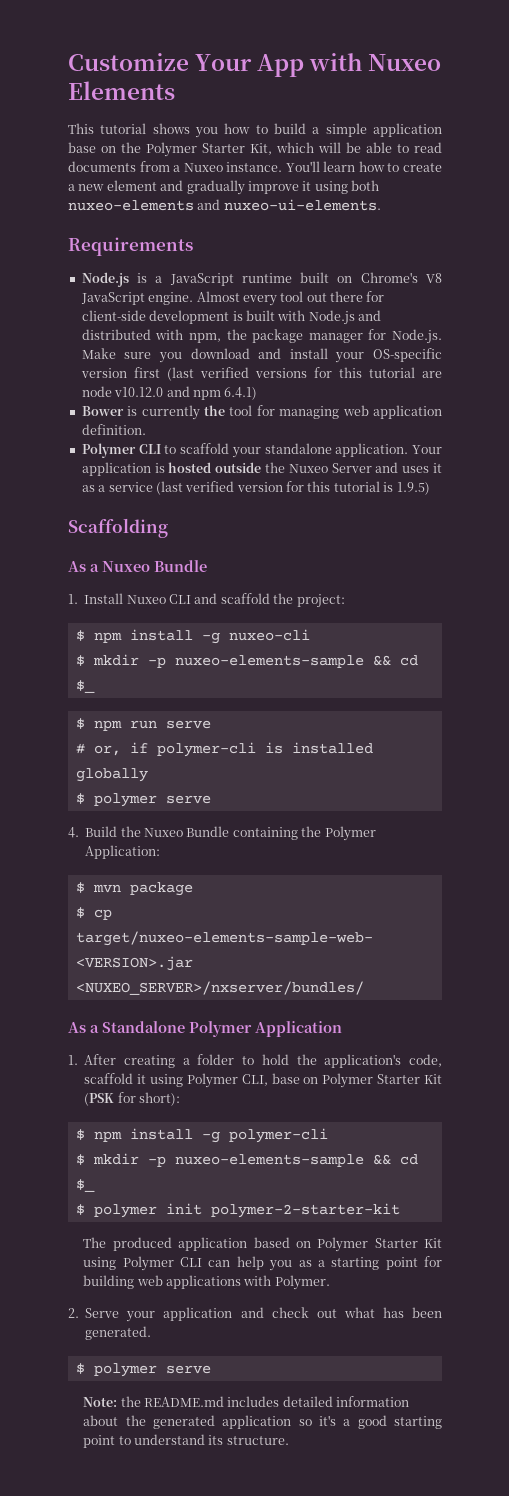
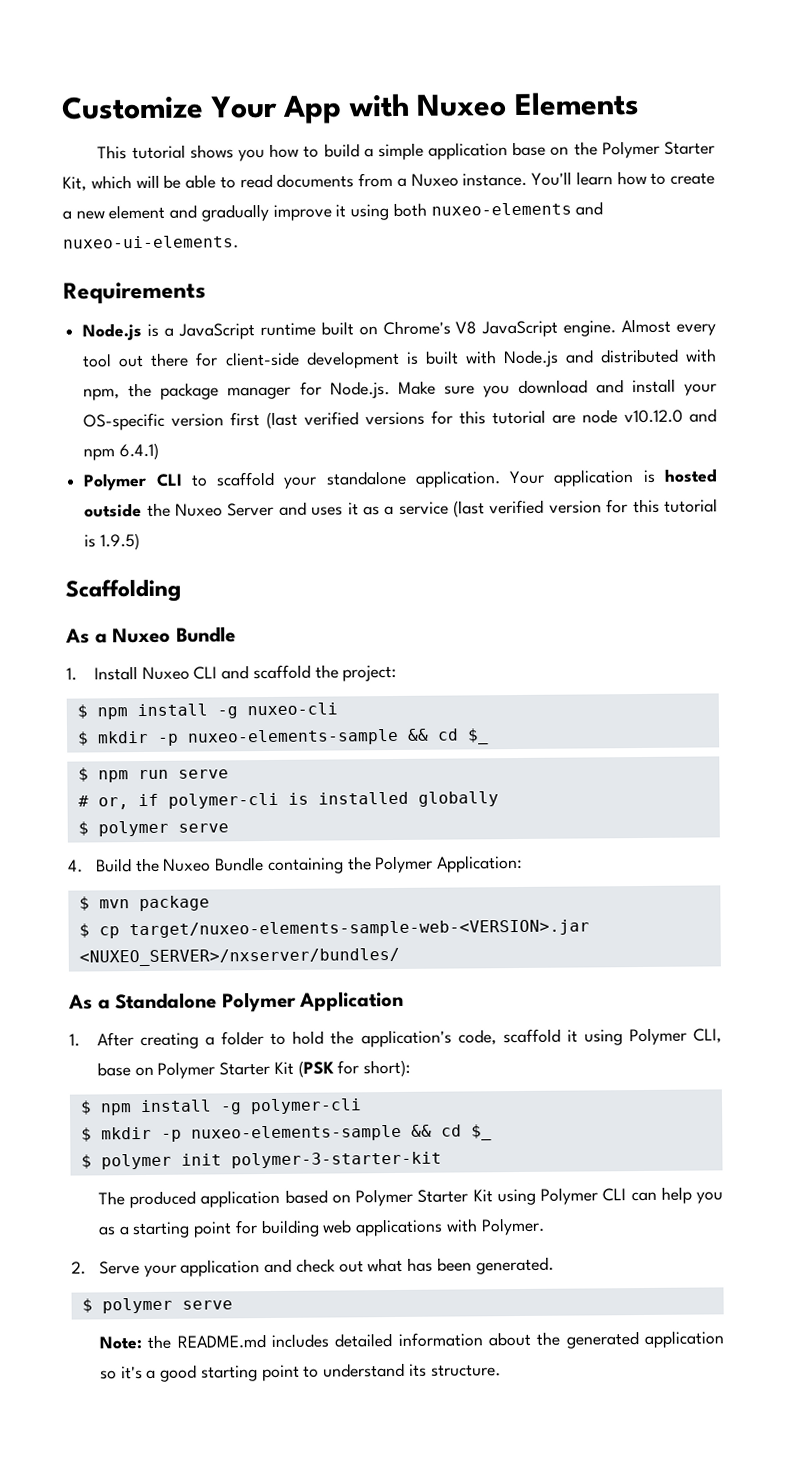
[81,405,442,420] [81,424,146,435] // Bower is currently the tool for managing web application definition. -> (159, 451) none
[210,1203,400,1218] polymer-2-starter-kit -> [230,1151,442,1169] polymer-3-starter-kit

